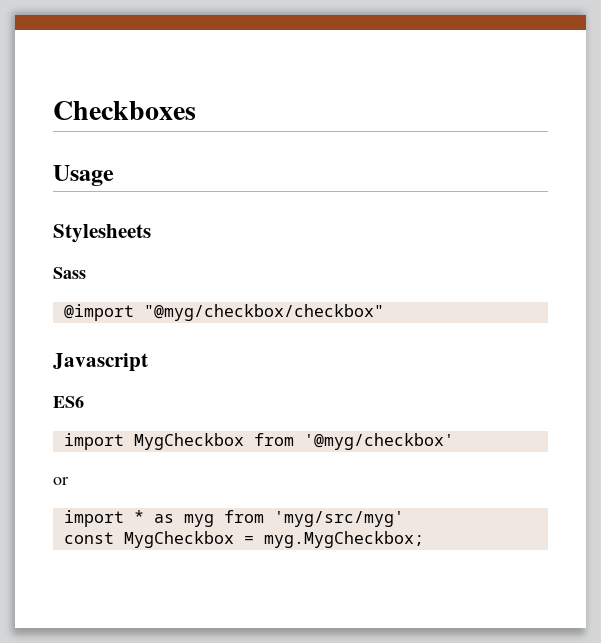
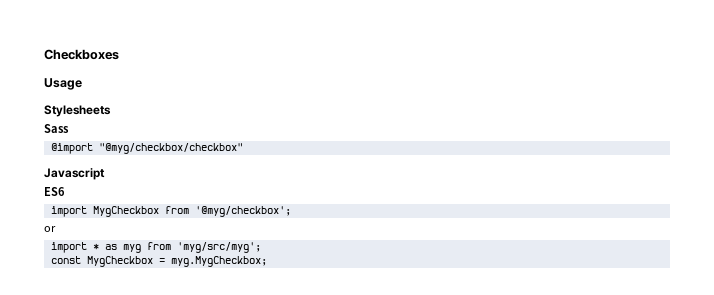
[303,433,454,450] '@myg/checkbox' -> [194,206,291,217] '@myg/checkbox';
[273,511,404,527] 'myg/src/myg' -> [176,242,261,253] 'myg/src/myg';

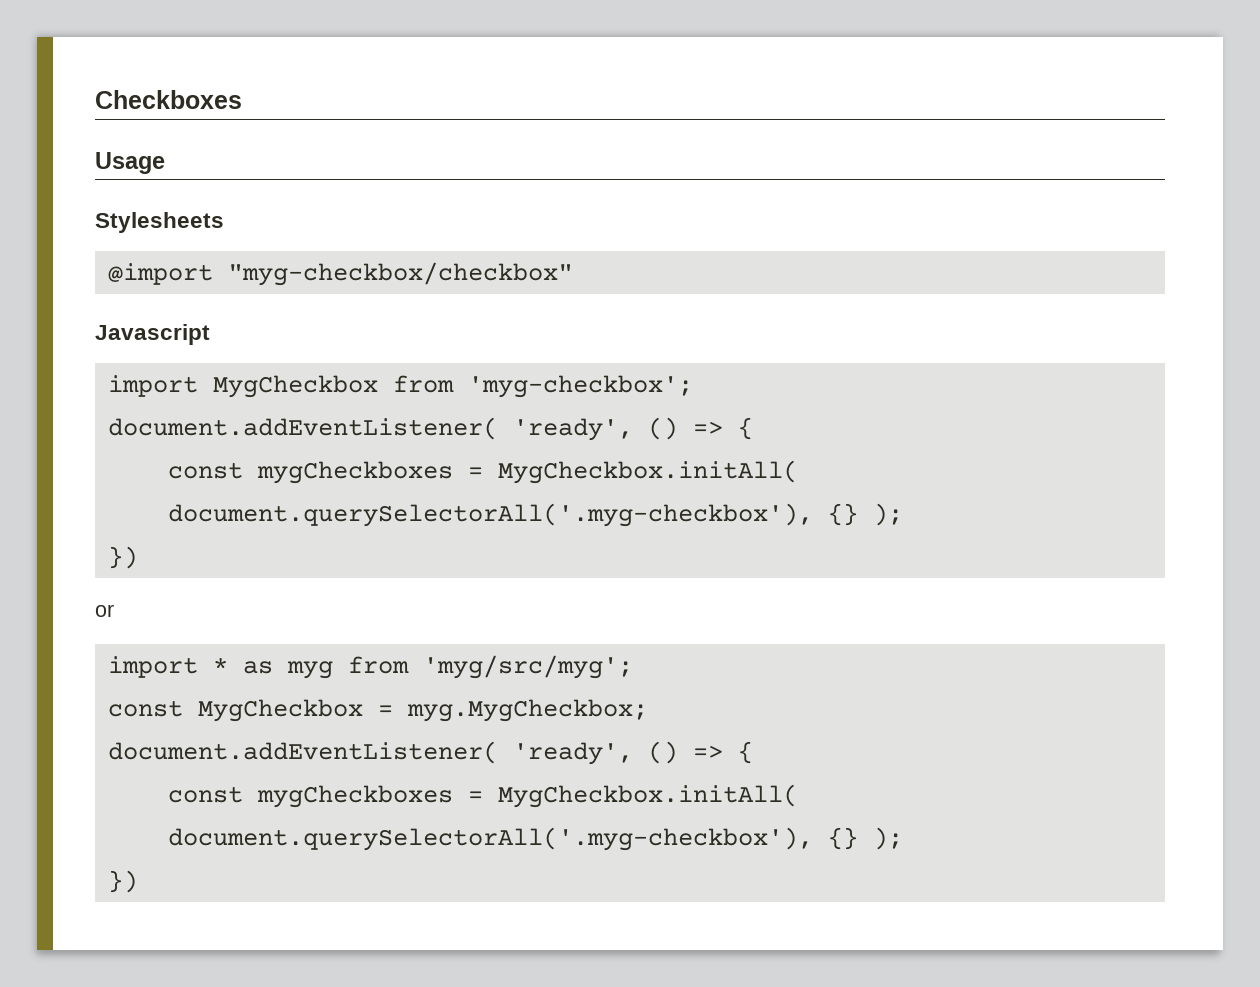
[44,124,69,133] // Sass -> (224, 222) none
[98,143,243,154] "@myg/checkbox/checkbox" -> [227,262,573,286] "myg-checkbox/checkbox"
[44,187,65,196] // ES6 -> (210, 334) none
[194,206,291,217] '@myg/checkbox'; -> [467,375,693,398] [107,417,753,441] [167,460,798,484] [167,503,903,527] [107,546,138,569] 'myg-checkbox'; // document.addEventListener( 'ready', () => { // const mygCheckboxes = MygCheckbox.initAll( document.querySelectorAll('.myg-checkbox'), {} ); // })
(267, 261) none -> [107,741,753,765] [167,784,798,808] [167,827,903,851] [107,870,138,893] // document.addEventListener( 'ready', () => { // const mygCheckboxes = MygCheckbox.initAll( document.querySelectorAll('.myg-checkbox'), {} ); // })

